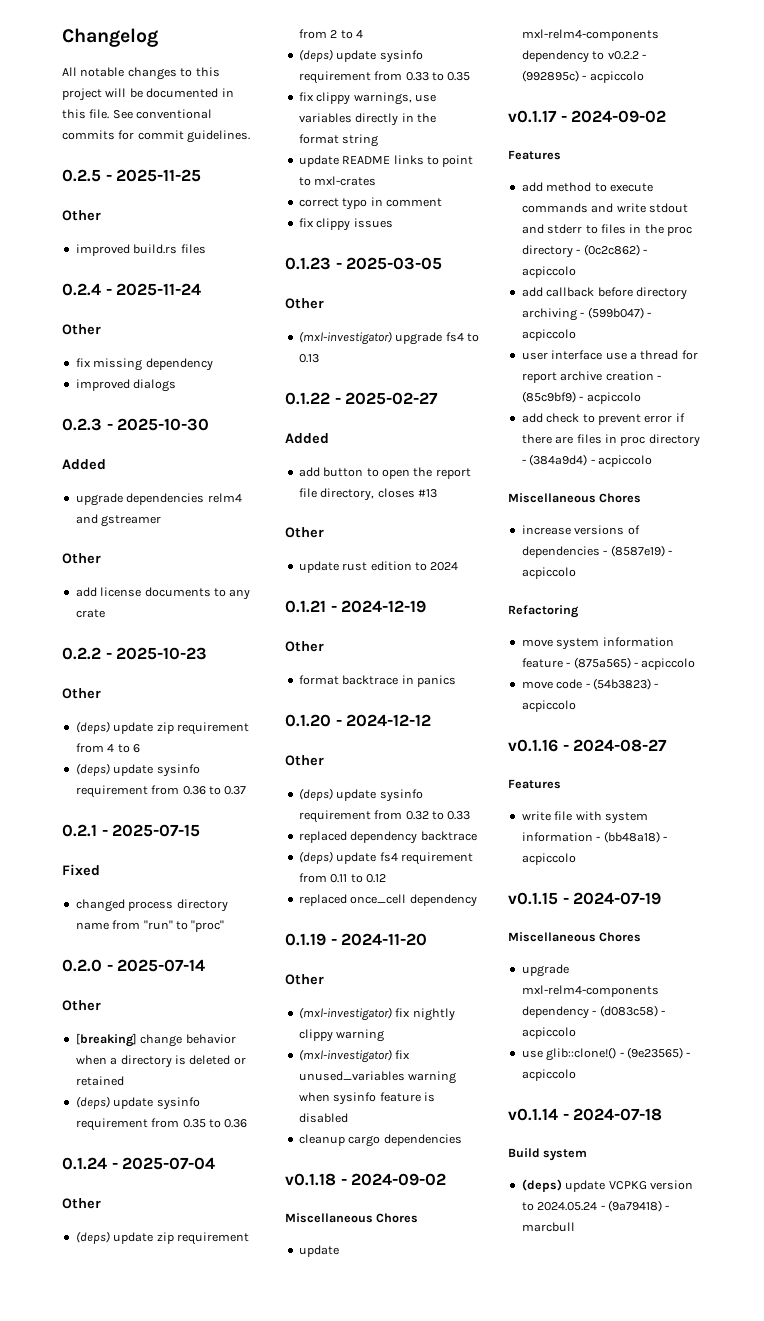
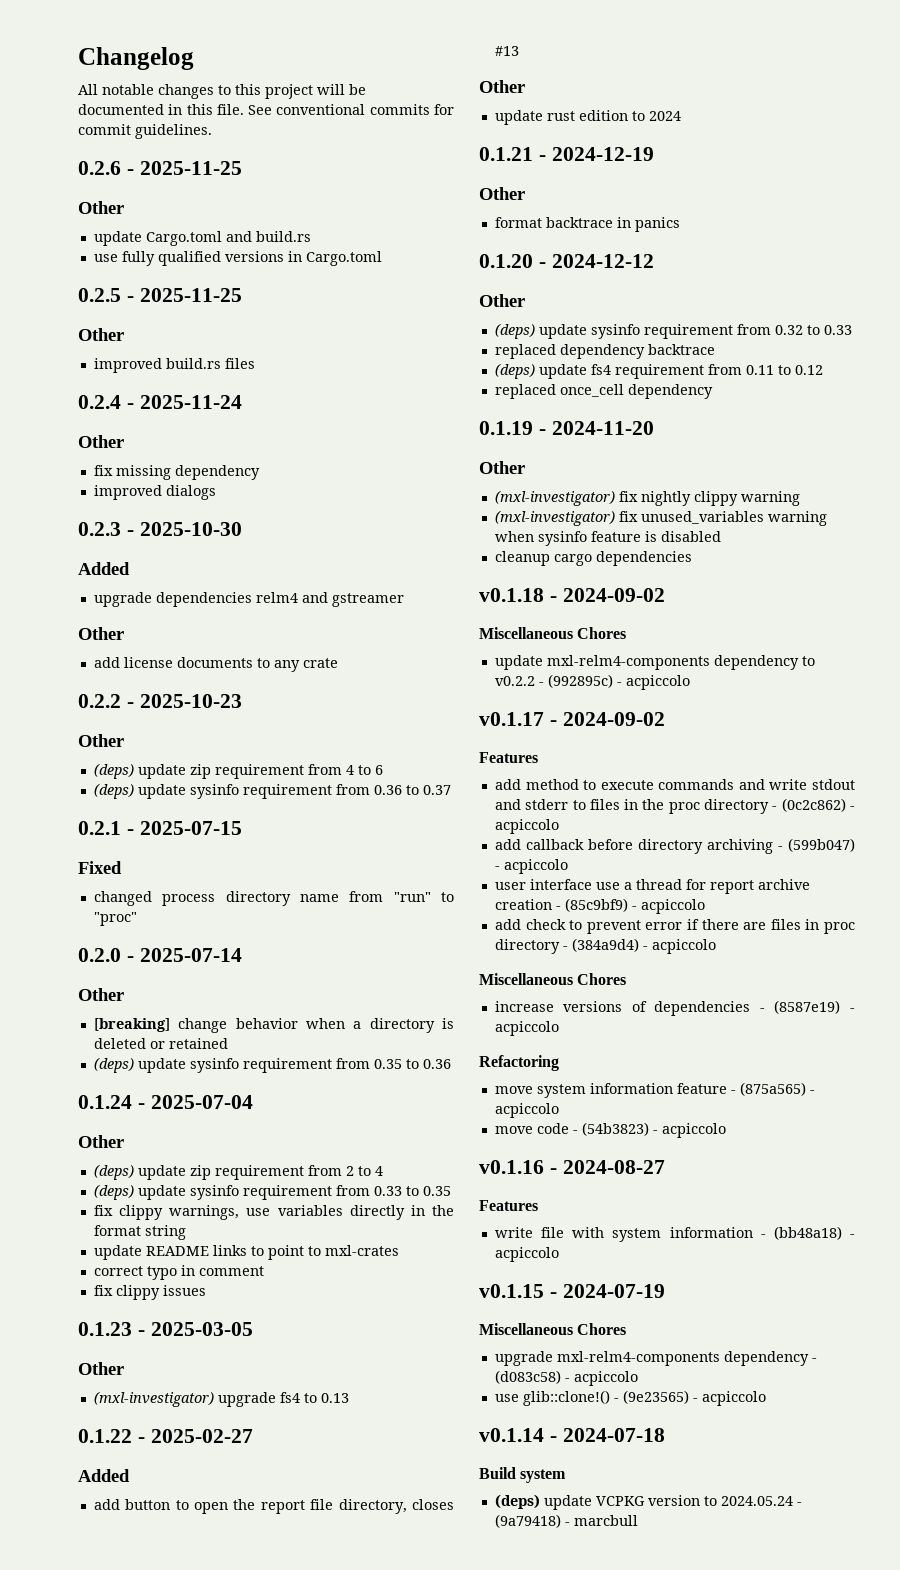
(251, 136) none -> [78,161,242,175] [78,201,124,214] [93,231,311,246] [93,251,382,266] // 0.2.6 - 2025-11-25 // Other // update Cargo.toml and build.rs // use fully qualified versions in Cargo.toml

